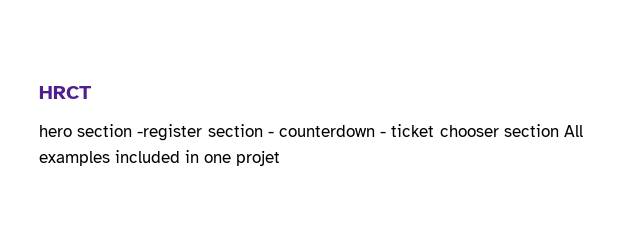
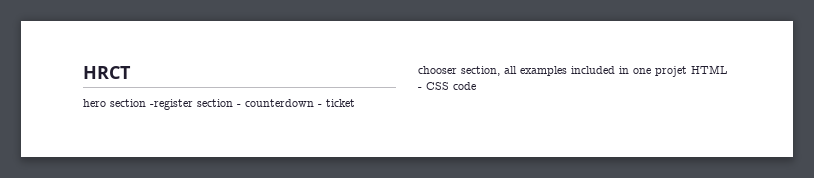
[503,124,583,137] section All -> [461,66,517,76] section, all
(280, 158) none -> [691,65,727,74] [418,82,476,90] HTML - CSS code

